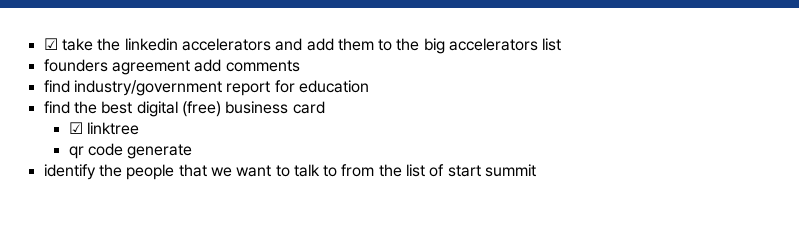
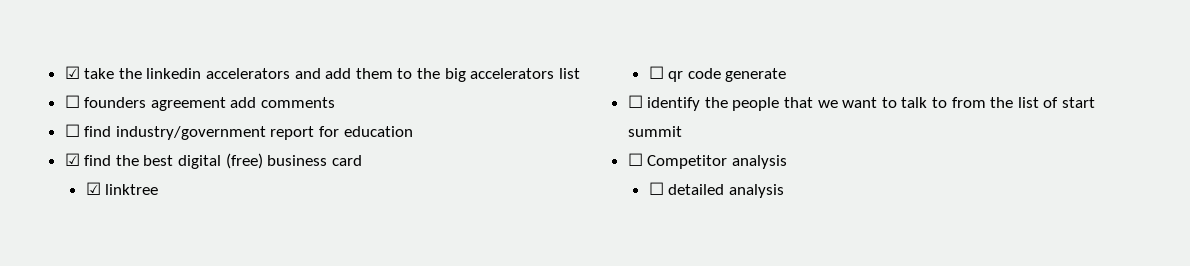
(562, 44) none -> [64,95,80,108] ☐
(300, 66) none -> [64,124,80,137] ☐
(369, 86) none -> [64,153,80,166] ☑
(140, 128) none -> [648,66,664,79] ☐
(193, 151) none -> [627,95,643,108] ☐
(537, 170) none -> [627,153,787,169] [648,182,784,198] // ☐ Competitor analysis // ☐ detailed analysis

